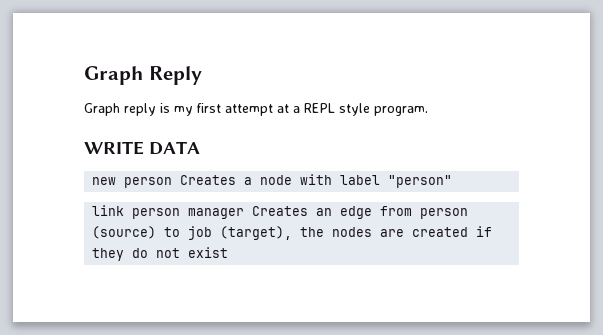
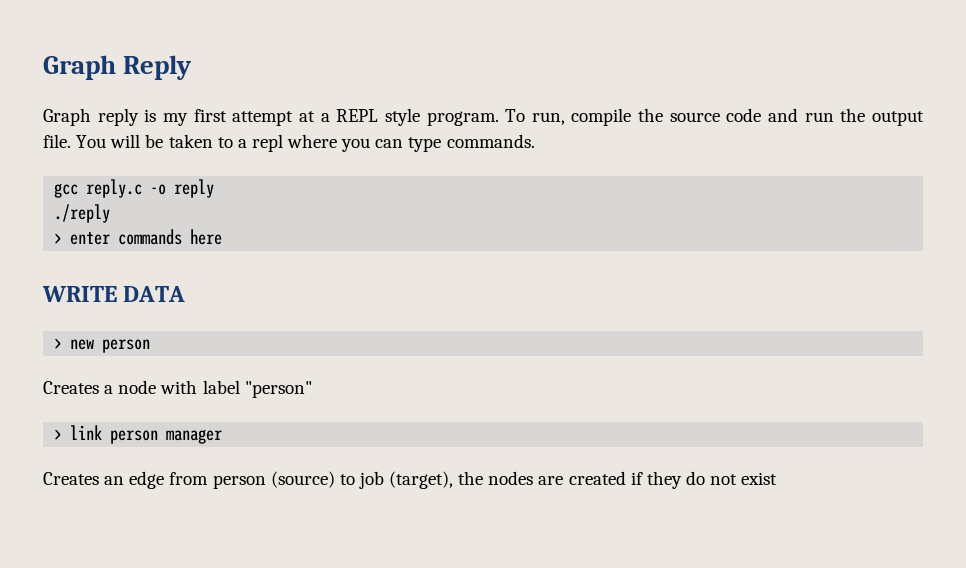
(428, 111) none -> [505,108,924,126] [43,134,535,152] [54,179,215,198] [54,204,111,223] [54,229,223,245] To run, compile the source code and run the output file. You will be taken to a repl where you can type commands. // gcc reply.c -o reply // ./reply // > enter commands here
(200, 148) none -> [54,338,63,349] >
(173, 182) none -> (151, 346) //
(453, 181) none -> [54,429,63,440] >
(245, 213) none -> (223, 436) //

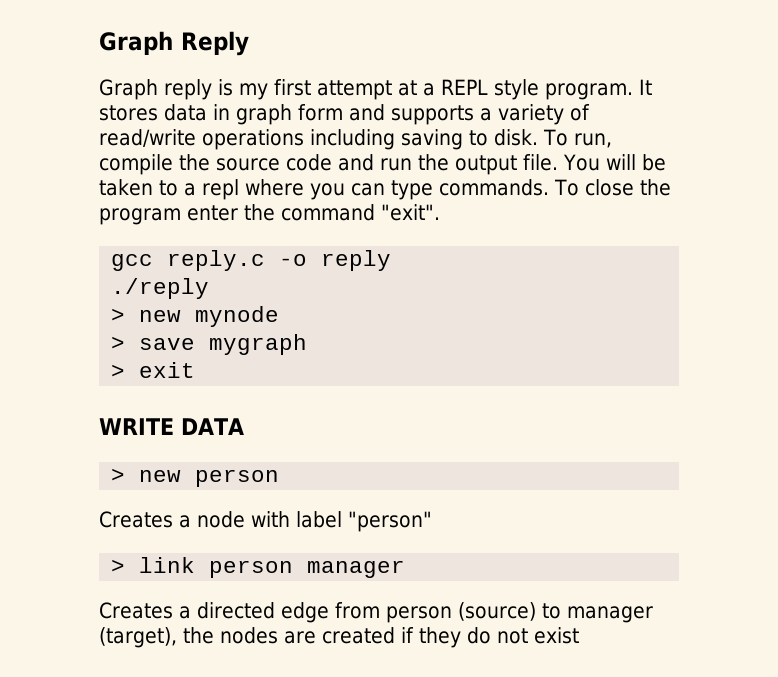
(499, 118) none -> [639,79,652,95] [99,104,590,125] [99,129,538,150] It stores data in graph form and supports a variety of read/write operations including saving to disk.
(535, 141) none -> [553,179,671,196] [99,204,440,225] To close the program enter the command "exit".
[70,229,223,245] enter commands here -> [139,306,280,327] [111,334,308,355] [111,362,196,378] new mynode // > save mygraph // > exit
[104,476,125,485] an -> [179,602,275,619] a directed
[358,471,384,489] job -> [567,606,653,623] manager

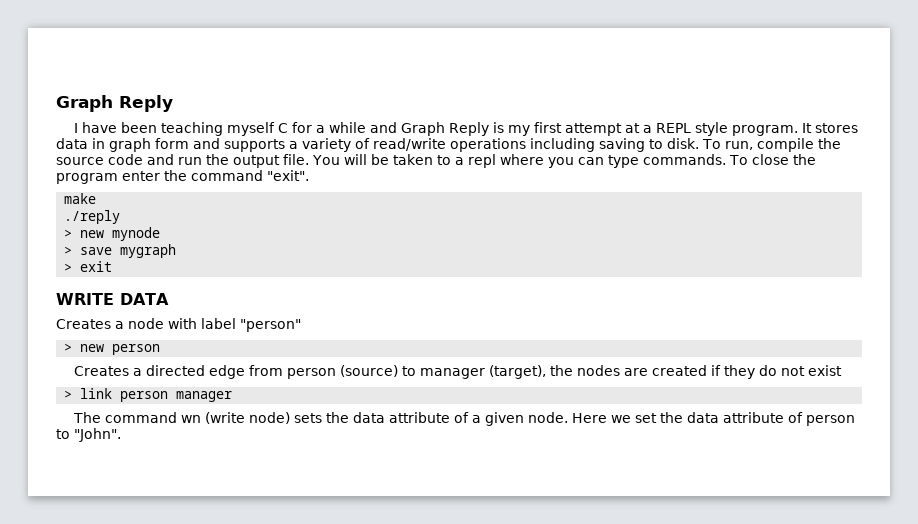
[99,79,212,100] Graph reply -> [73,122,489,136] I have been teaching myself C for a while and Graph Reply
[111,250,392,271] gcc reply.c -o reply -> [64,193,97,204] make
[111,468,280,487] // > new person -> (169, 299) none
[139,557,406,578] link person manager -> [80,344,161,355] new person
(579, 635) none -> [64,388,233,402] [72,412,855,426] [56,428,121,442] // > link person manager // The command wn (write node) sets the data attribute of a given node. Here we set the data attribute of person to "John".

